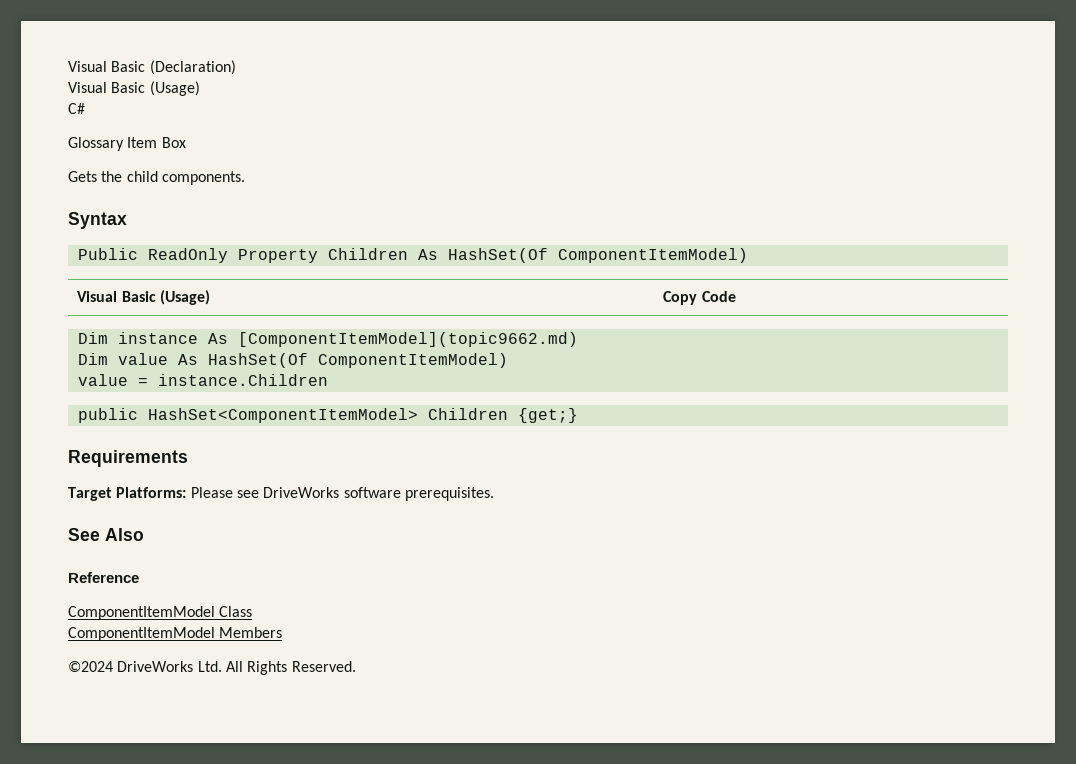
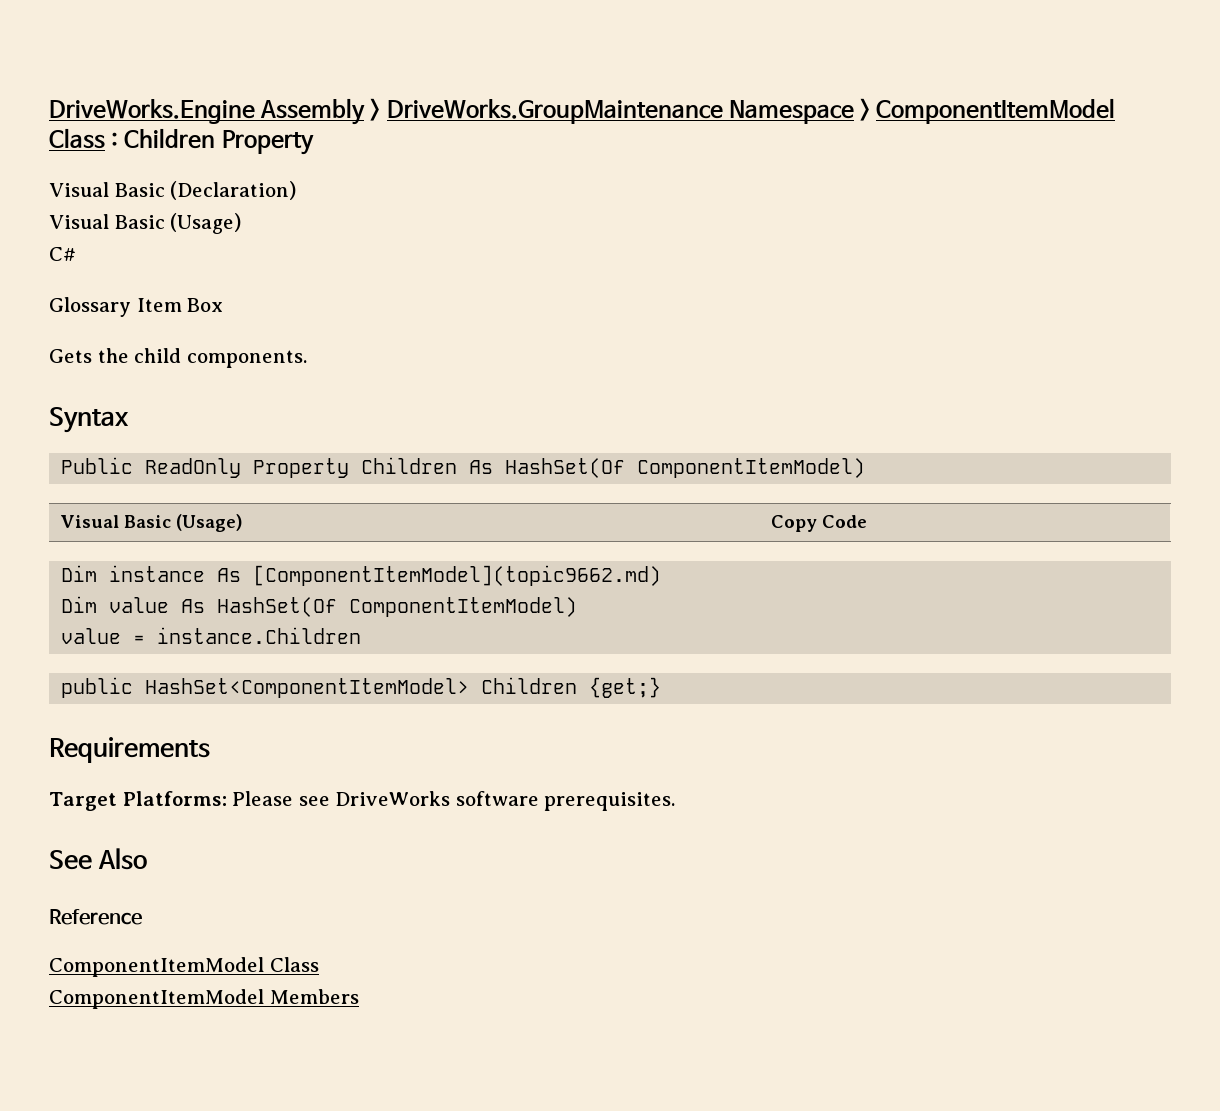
(68, 66) none -> [49,98,1116,125] [49,128,314,155] DriveWorks.Engine Assembly > DriveWorks.GroupMaintenance Namespace > ComponentItemModel Class : Children Property //
[68,661,356,675] // ©2024 DriveWorks Ltd. All Rights Reserved. -> (359, 996) none

